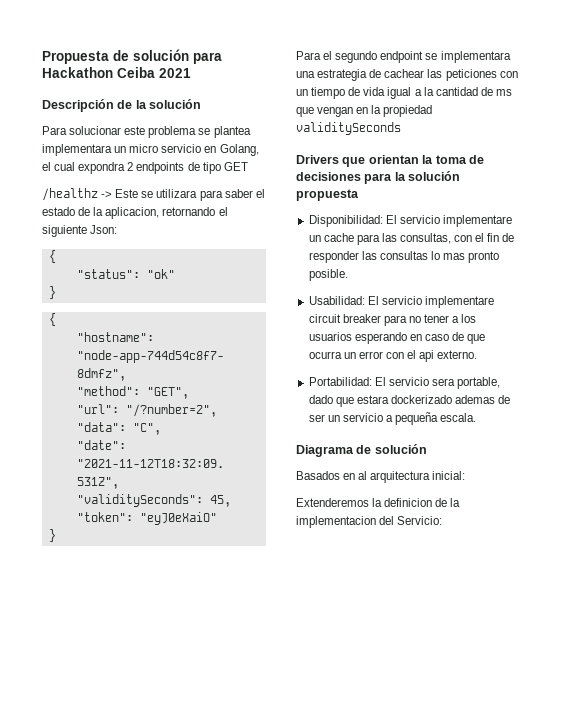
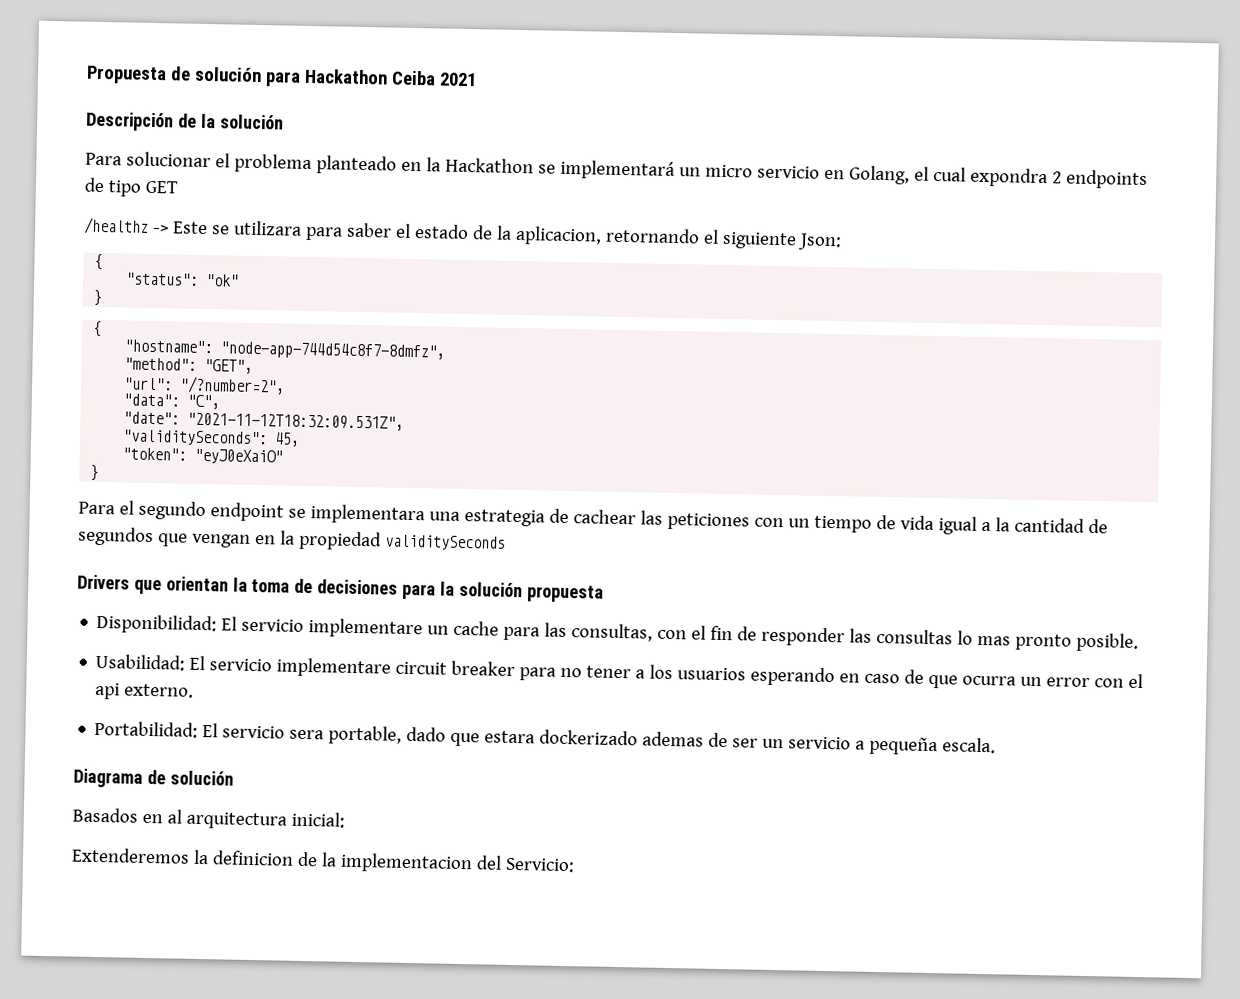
[124,126,251,138] [42,144,112,156] este problema se plantea implementara -> [214,153,675,180] el problema planteado en la Hackathon se implementará
[495,89,512,96] ms -> [78,526,154,547] segundos

